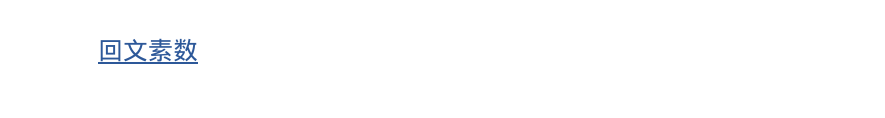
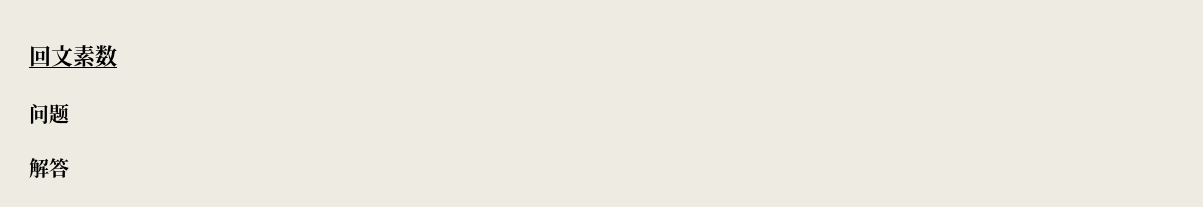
(198, 50) none -> [29,103,69,124] [29,158,69,178] // 问题 // 解答

